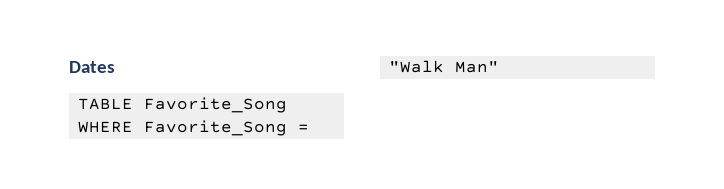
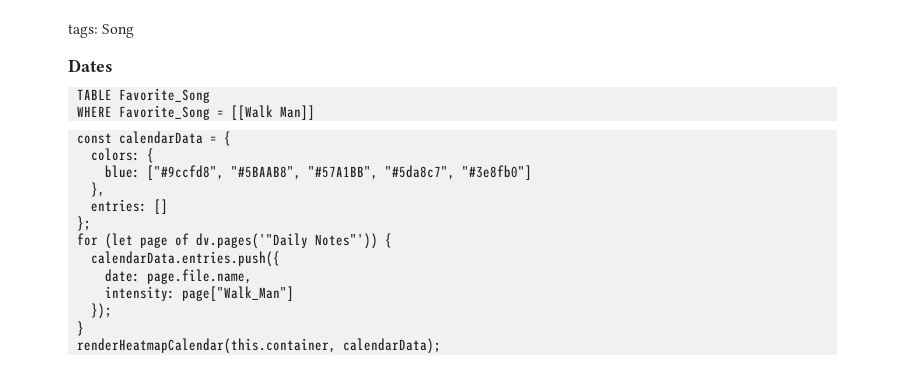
(69, 67) none -> [68,24,135,38] tags: Song //
[389,60,499,73] "Walk Man" -> [231,105,316,120] [77,131,232,146] [91,148,155,163] [105,165,533,180] [91,182,106,197] [91,199,169,214] [77,216,92,231] [77,233,393,249] [91,251,281,267] [105,269,253,284] [105,286,295,301] [91,303,113,319] [77,321,85,336] [77,338,442,354] [[Walk Man]] // const calendarData = { // colors: { // blue: ["#9ccfd8", "#5BAAB8", "#57A1BB", "#5da8c7", "#3e8fb0"] // }, // entries: [] // }; // for (let page of dv.pages('"Daily Notes"')) { // calendarData.entries.push({ // date: page.file.name, // intensity: page["Walk_Man"] // }); // } // renderHeatmapCalendar(this.container, calendarData);

